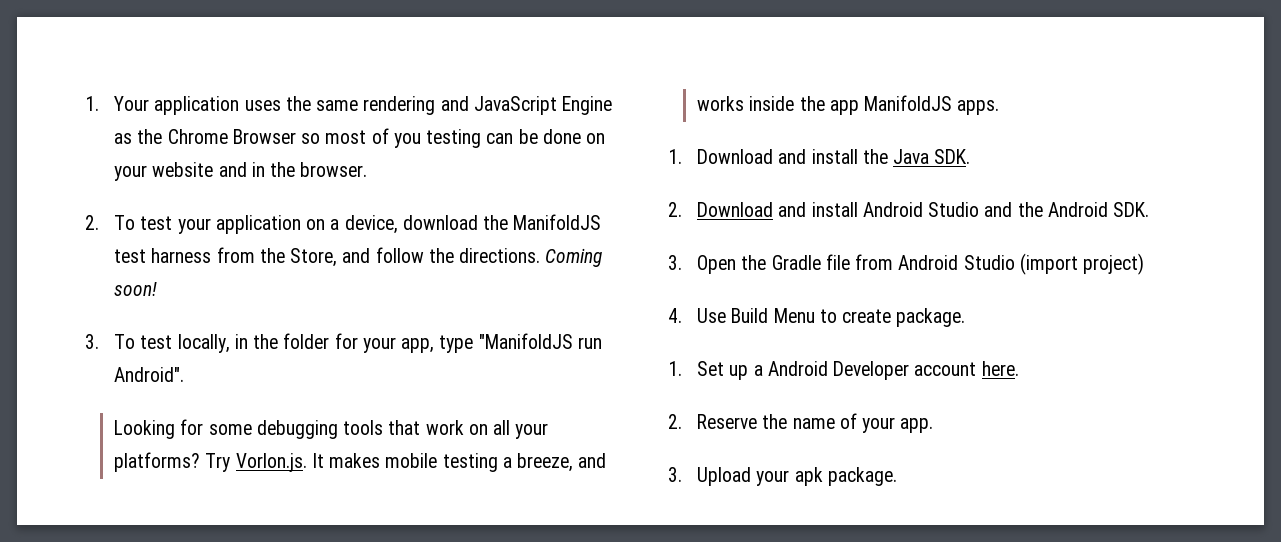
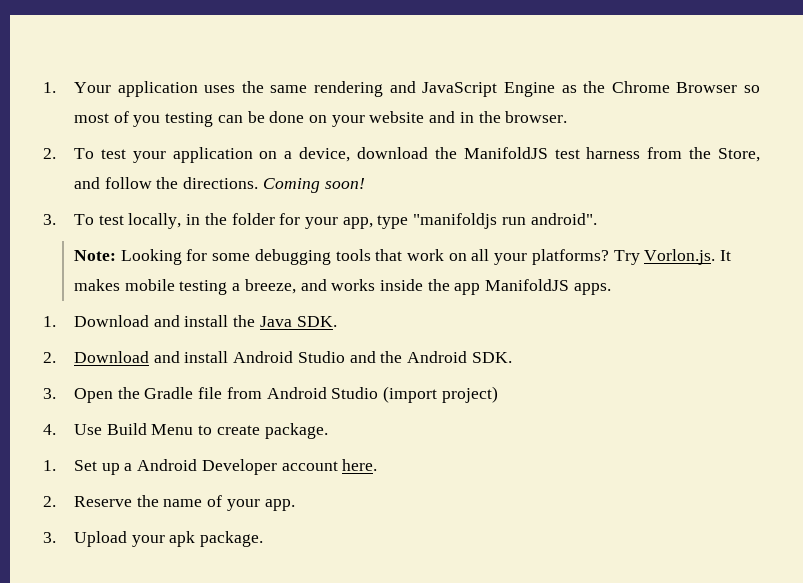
[478,333,602,349] [114,367,185,382] "ManifoldJS run Android". // -> [413,213,597,229] [73,250,116,261] "manifoldjs run android". // Note:

